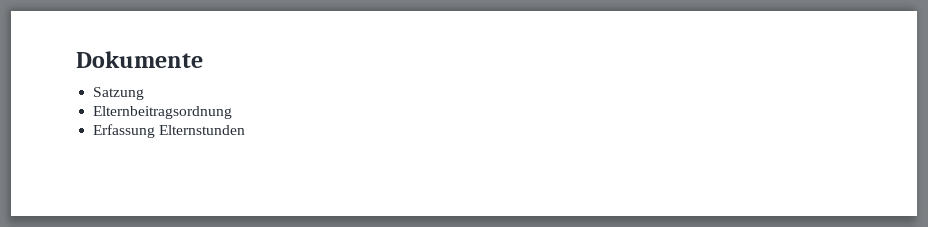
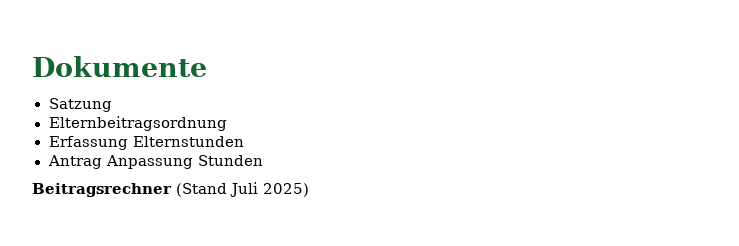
(246, 130) none -> [47,155,263,169] [32,182,309,197] // Antrag Anpassung Stunden // Beitragsrechner (Stand Juli 2025)

